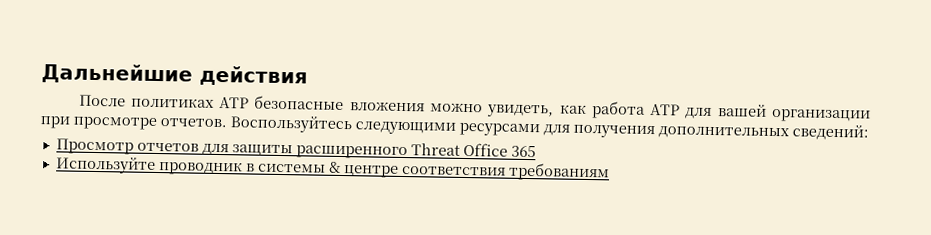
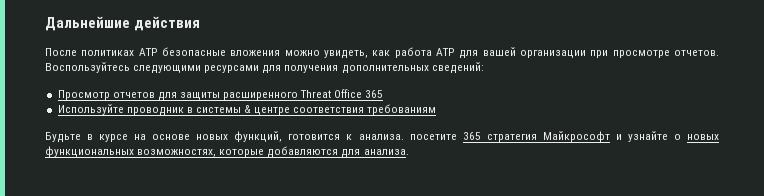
(610, 172) none -> [45,131,719,143] [45,146,409,158] // Будьте в курсе на основе новых функций, готовится к анализа. посетите 365 стратегия Майкрософт и узнайте о новых функциональных возможностях, которые добавляются для анализа.

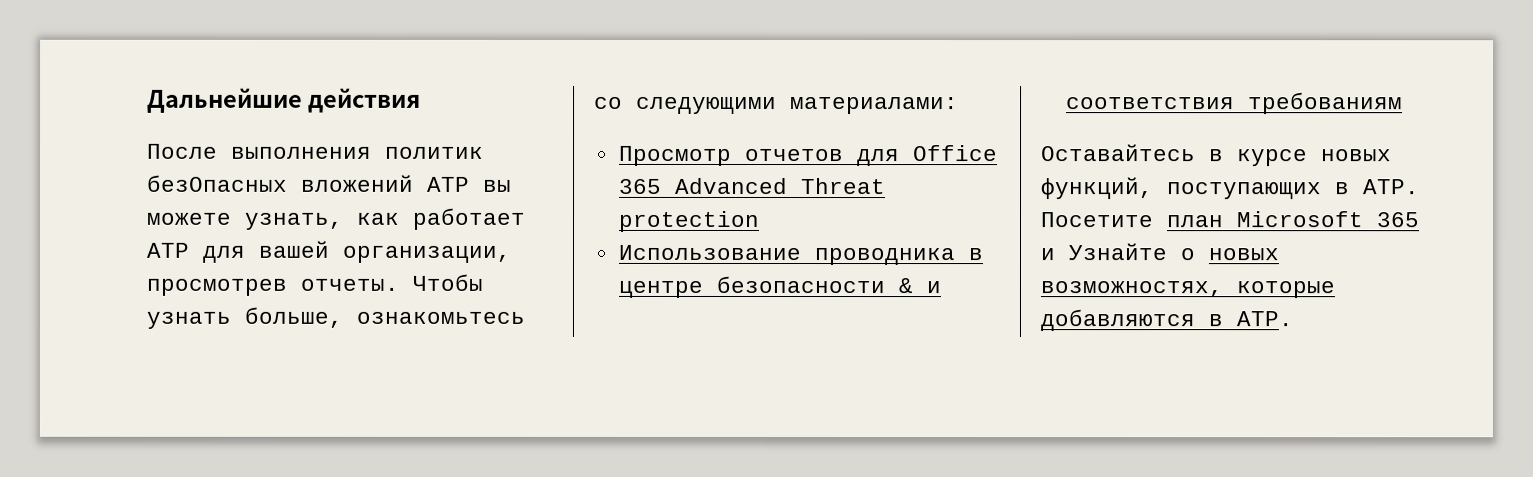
[81,47,719,59] [45,62,484,74] политиках ATP безопасные вложения можно увидеть, как работа ATP для вашей организации при просмотре отчетов. Воспользуйтесь следующими ресурсами для получения дополнительных сведений: -> [231,146,484,159] [147,174,512,192] [147,207,526,230] [146,240,511,263] [146,273,483,296] [146,306,525,329] [594,96,959,115] выполнения политик безОпасных вложений ATP вы можете узнать, как работает ATP для вашей организации, просмотрев отчеты. Чтобы узнать больше, ознакомьтесь со следующими материалами:
[179,90,332,100] защиты расширенного Threat -> (900, 158) none
[57,104,291,116] // Используйте проводник в системы & центре -> [674,177,886,195] [618,210,760,232] [617,244,983,266] [617,275,941,298] Advanced Threat protection // Использование проводника в центре безопасности & и
[45,132,81,143] Будьте -> [1041,144,1196,162] Оставайтесь
[134,131,668,142] на основе новых функций, готовится к анализа. посетите 365 стратегия Майкрософт и узнайте -> [1321,149,1392,162] [1041,177,1420,200] [1041,211,1420,228] [1040,243,1167,261] новых функций, поступающих в ATP. Посетите план Microsoft 365 и Узнайте
[45,146,134,157] функциональных -> (1279, 254) none
[341,149,409,158] для анализа. -> [1208,311,1293,327] в ATP.

